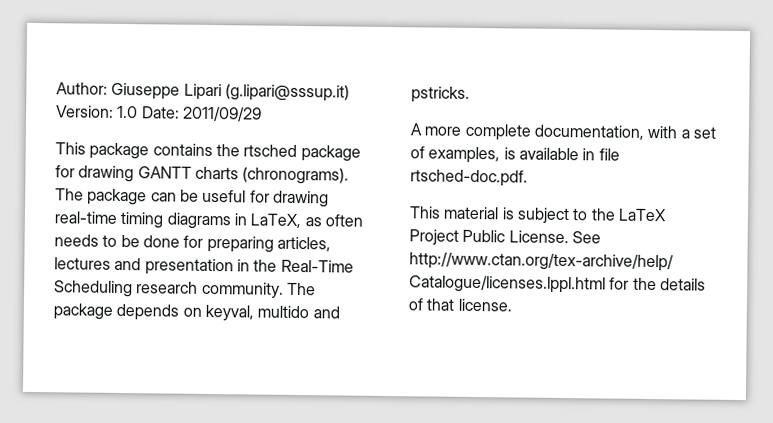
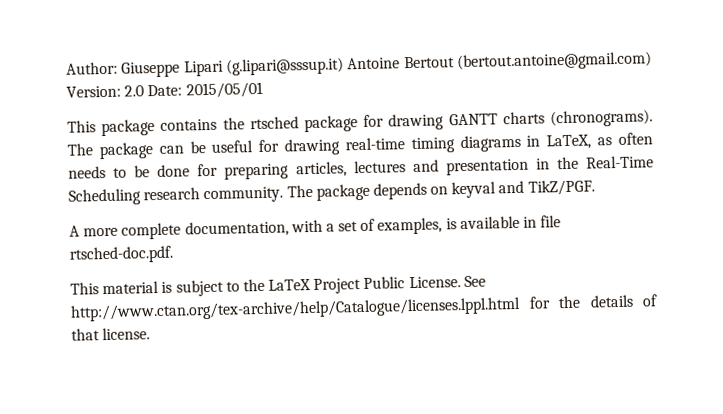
[56,105,262,122] Version: 1.0 Date: 2011/09/29 -> [347,51,652,72] [66,81,263,99] Antoine Bertout (bertout.antoine@gmail.com) Version: 2.0 Date: 2015/05/01
[204,304,340,322] [411,86,470,103] keyval, multido and pstricks. -> [451,179,595,199] keyval and TikZ/PGF.

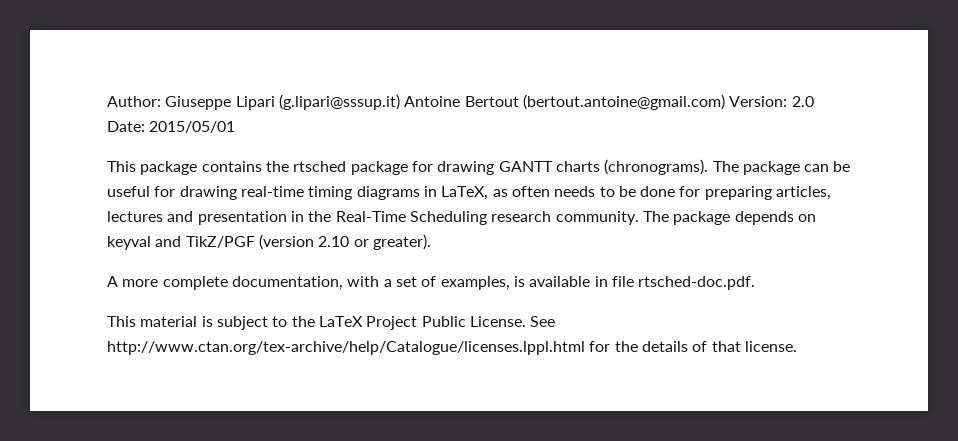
[527,179,595,196] TikZ/PGF. -> [185,234,431,250] TikZ/PGF (version 2.10 or greater).

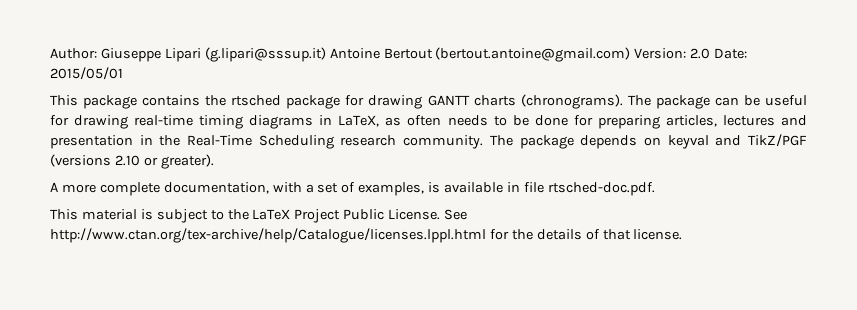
[258,234,314,250] (version -> [50,154,111,167] (versions

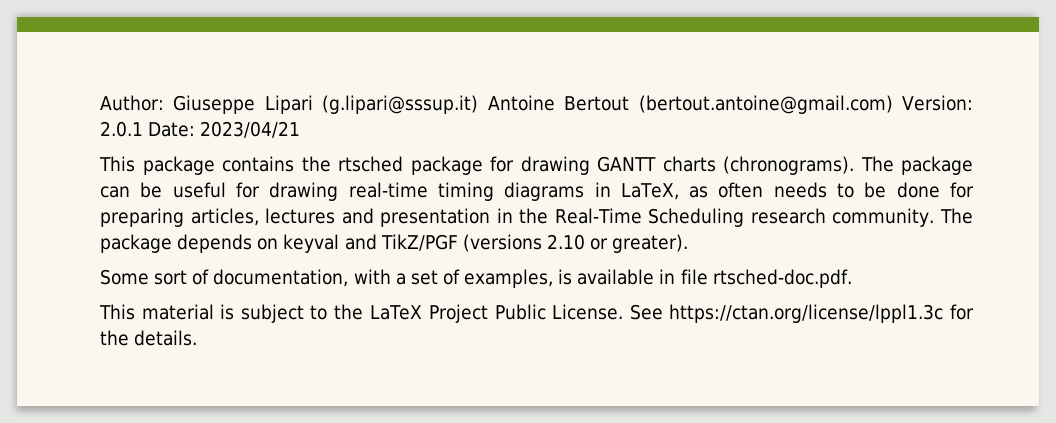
[690,48,748,59] [50,67,123,80] 2.0 Date: 2015/05/01 -> [100,121,301,138] 2.0.1 Date: 2023/04/21
[50,182,160,196] A more complete -> [100,269,210,285] Some sort of
[50,228,486,243] http://www.ctan.org/tex-archive/help/Catalogue/licenses.lppl.html -> [669,304,944,323] https://ctan.org/license/lppl1.3c
[536,229,683,240] details of that license. -> [134,330,198,346] details.

